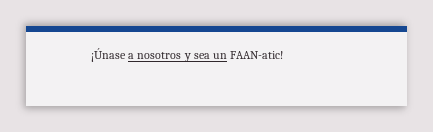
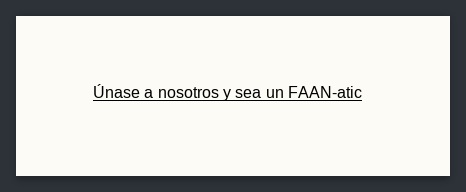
[91,48,126,62] ¡Únase -> [93,84,140,98] Únase
[230,51,284,59] FAAN-atic! -> [287,86,362,98] FAAN-atic

